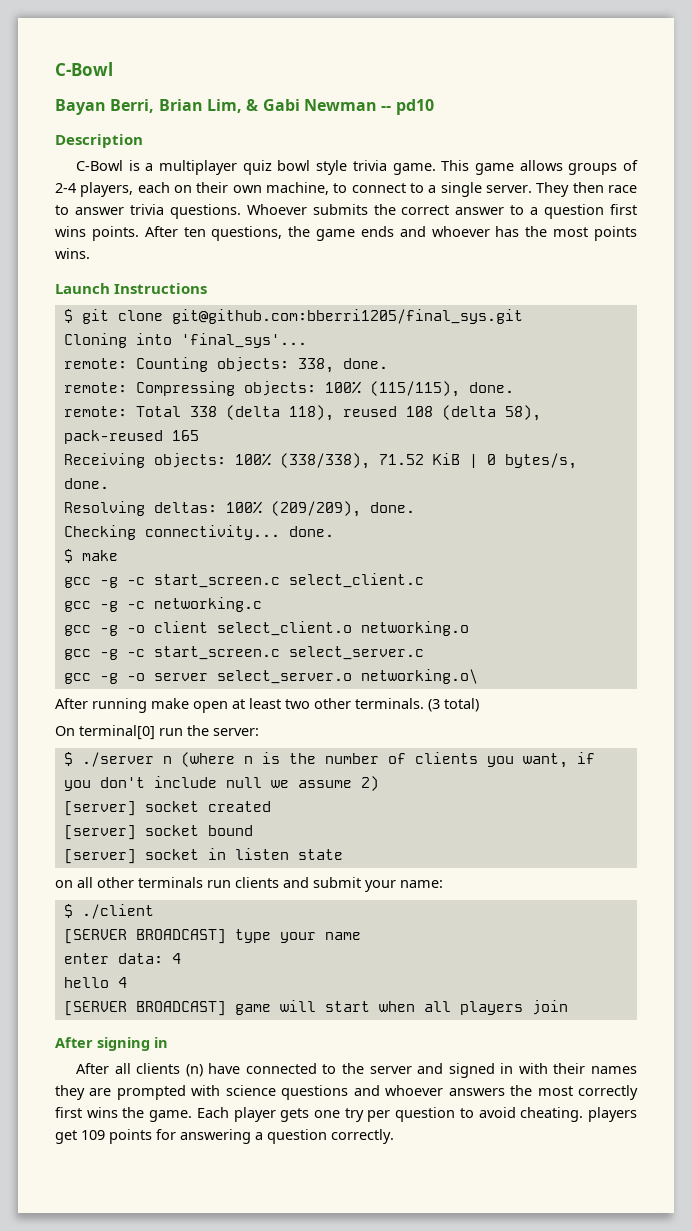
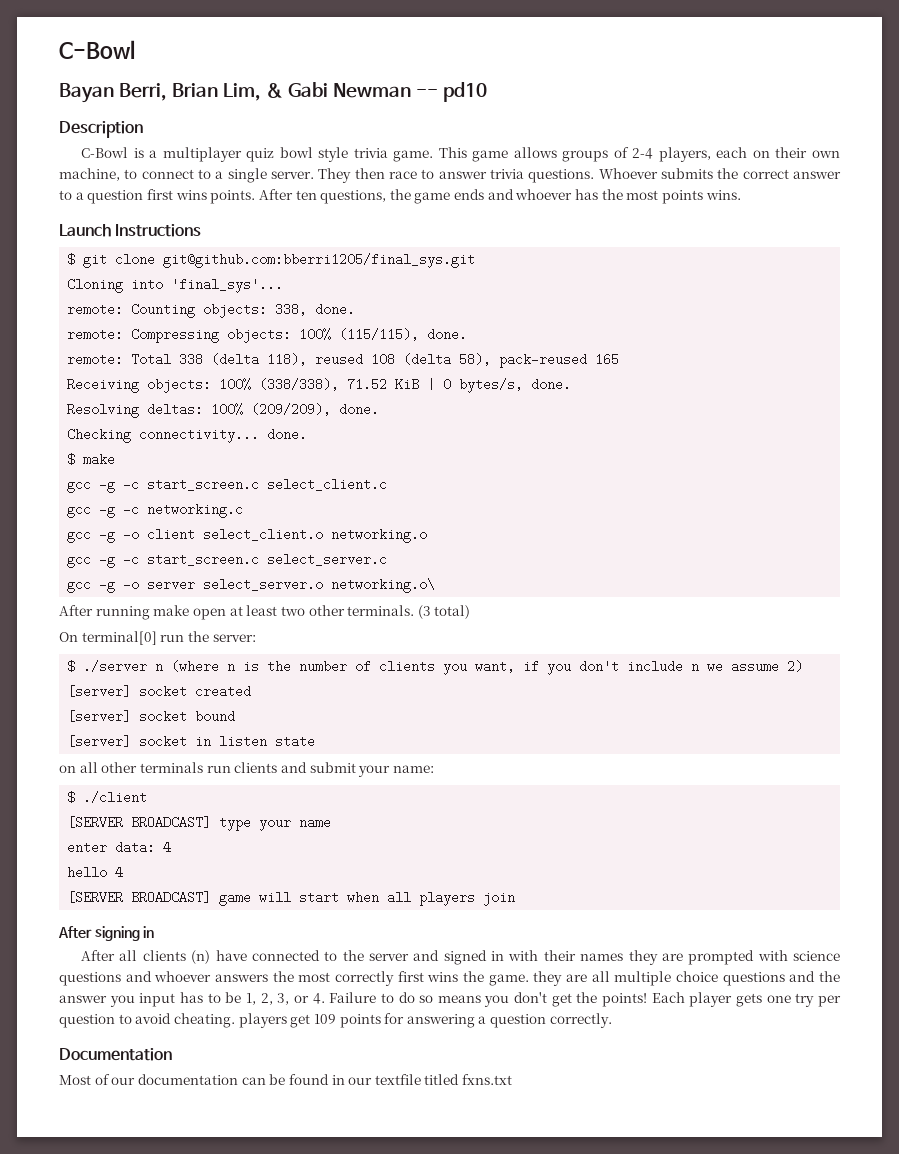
[225,777,262,788] null -> [691,664,700,671] n
(193, 1116) none -> [533,971,840,986] [59,992,648,1007] they are all multiple choice questions and the answer you input has to be 1, 2, 3, or 4. Failure to do so means you don't get the points!
(394, 1136) none -> [59,1048,172,1061] [59,1074,513,1085] // Documentation // Most of our documentation can be found in our textfile titled fxns.txt

